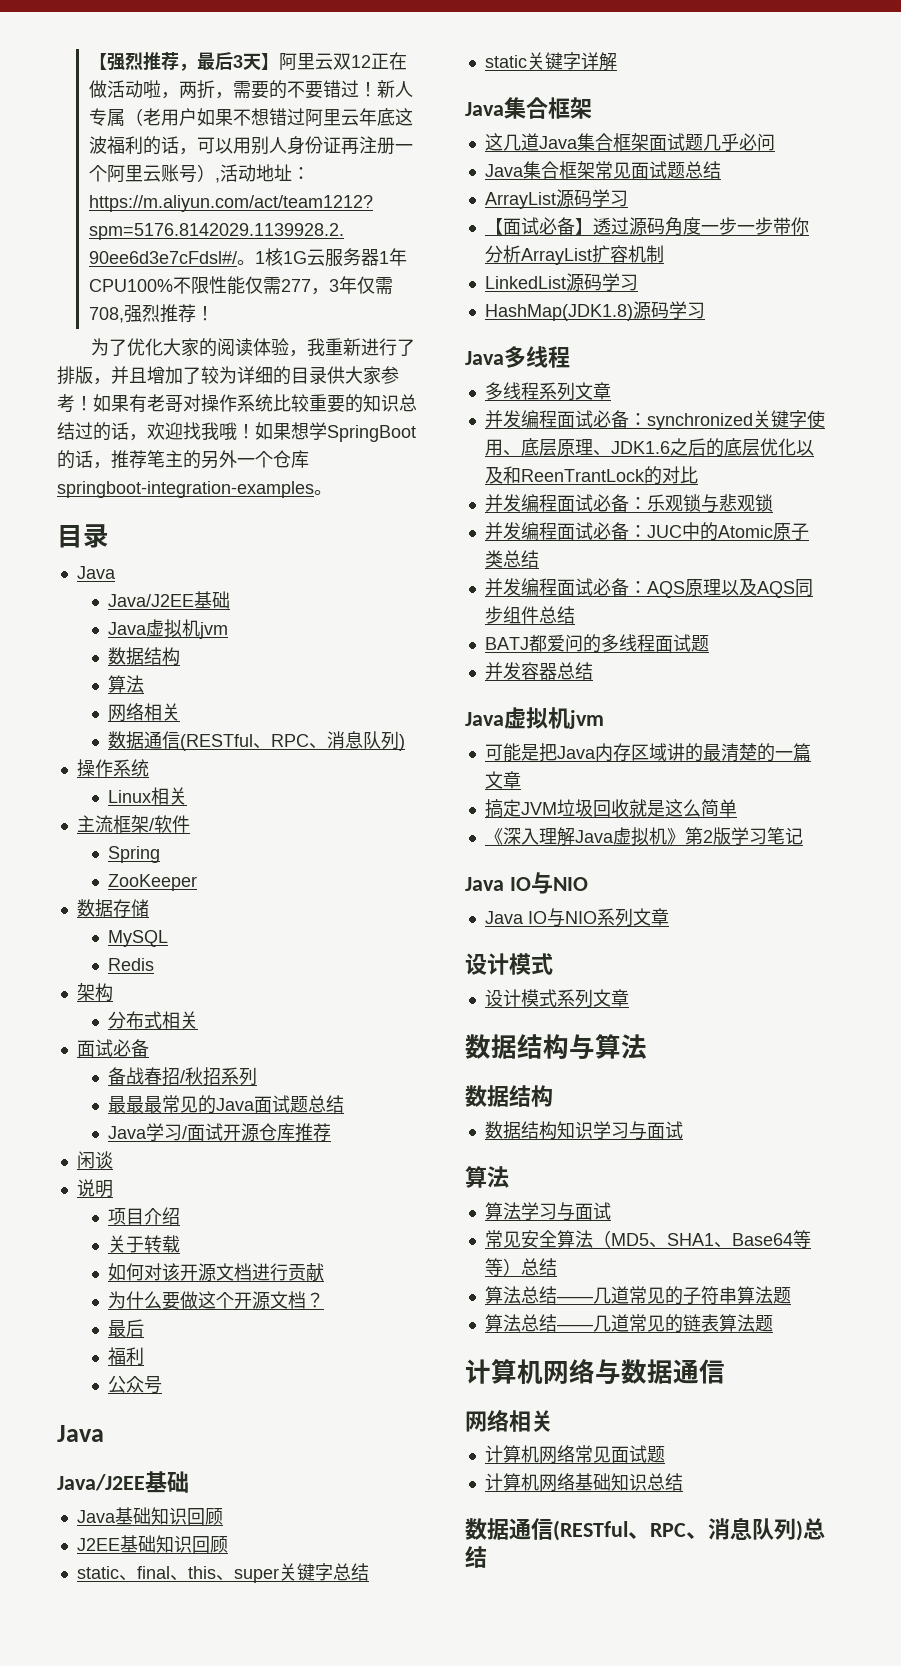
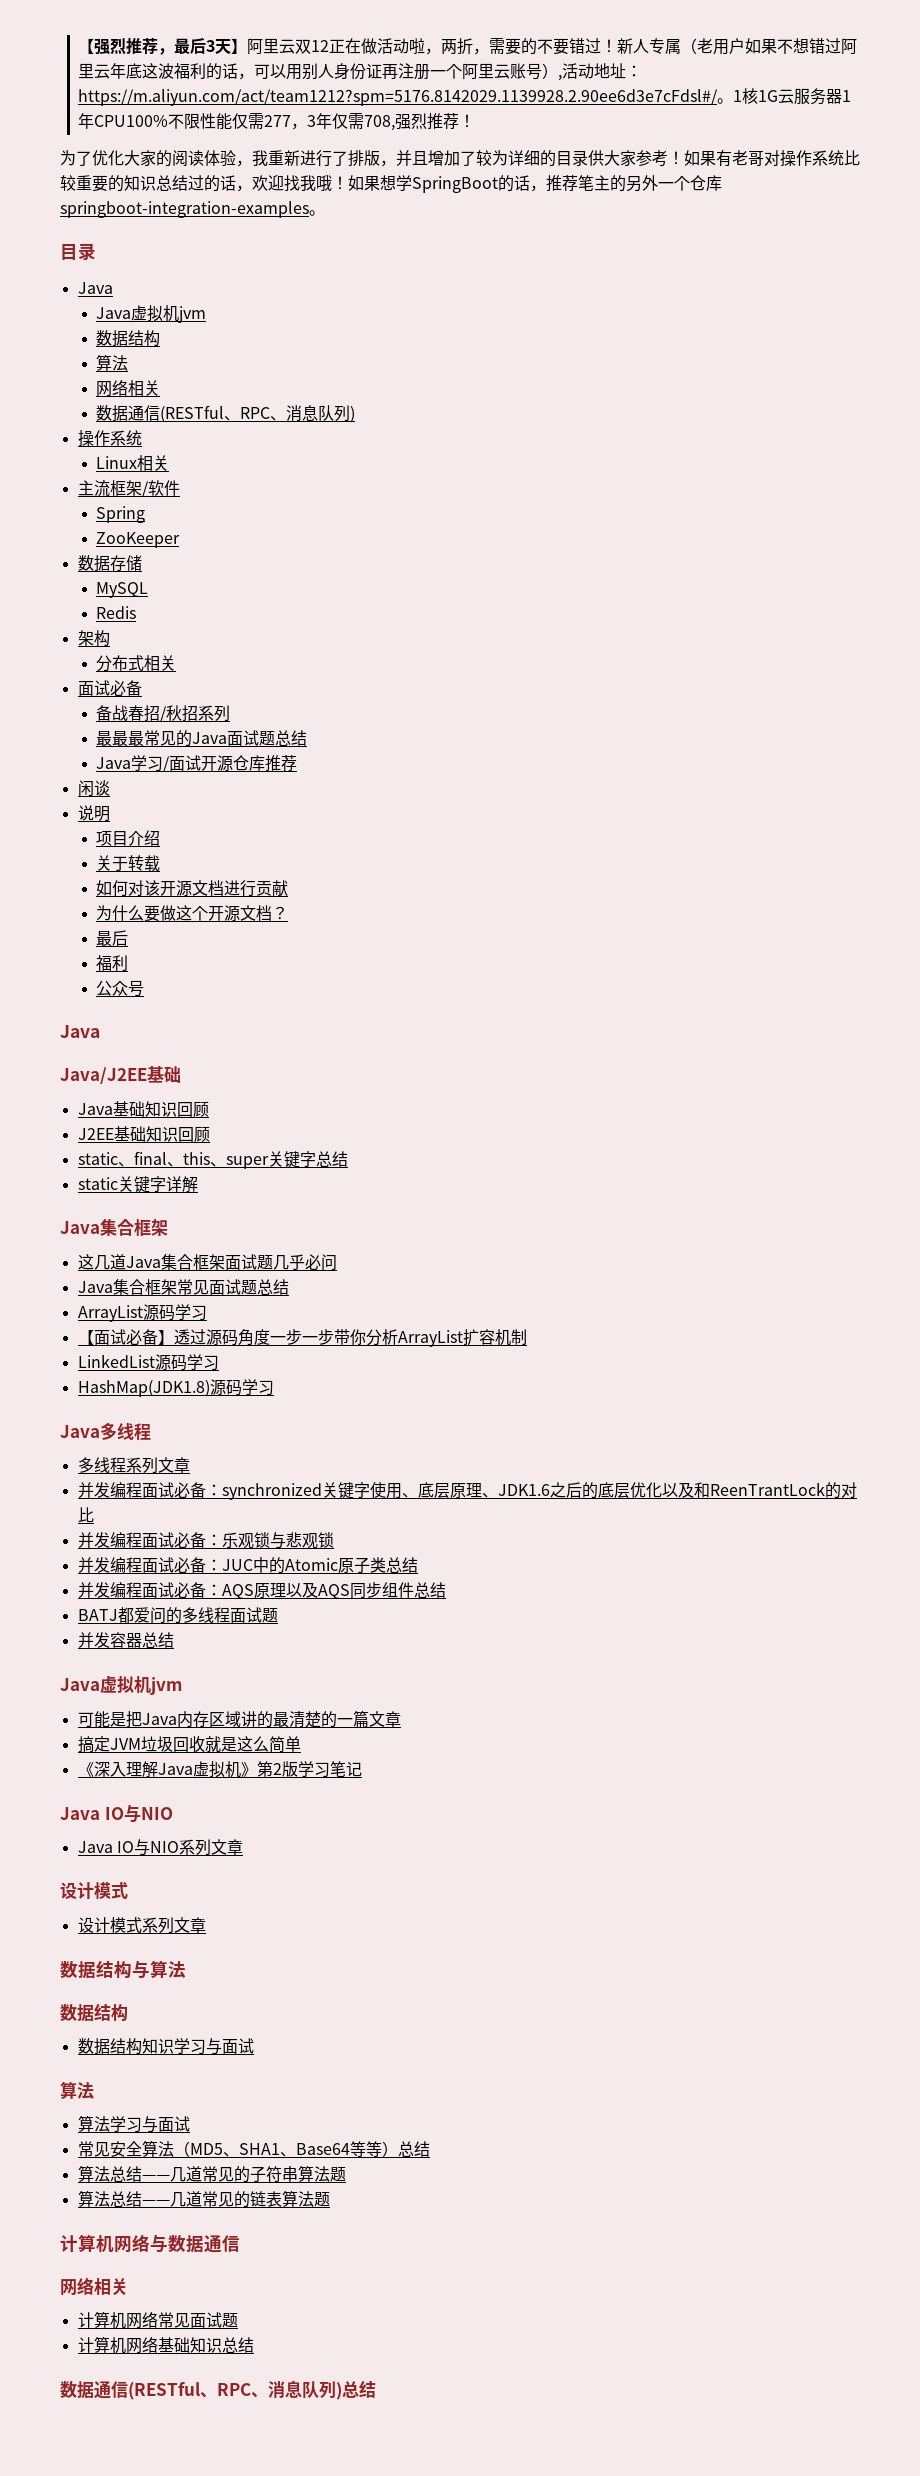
[108,591,231,609] // Java/J2EE基础 -> (113, 288) none

